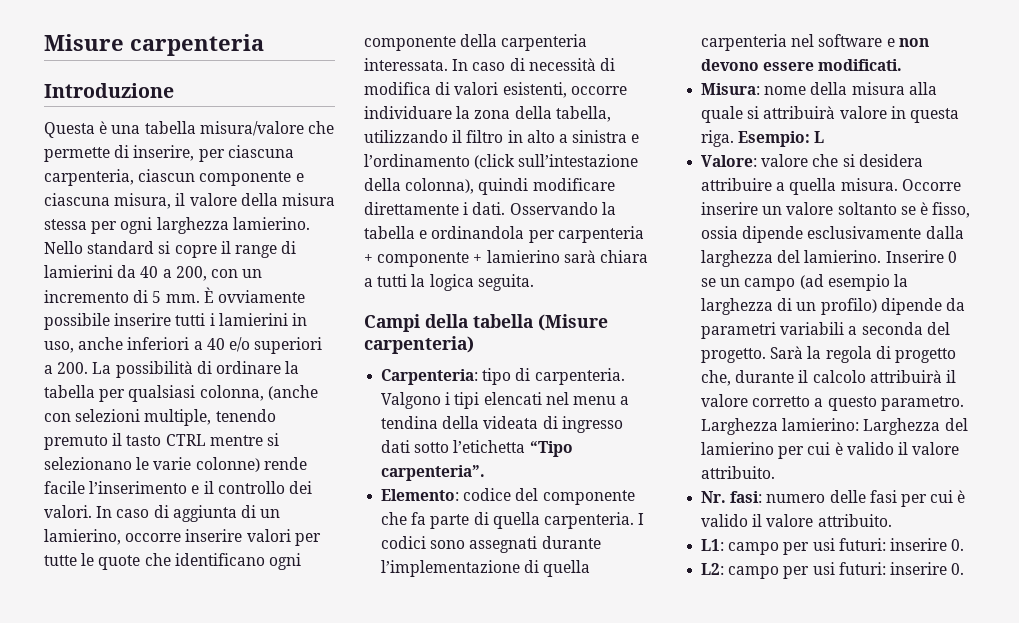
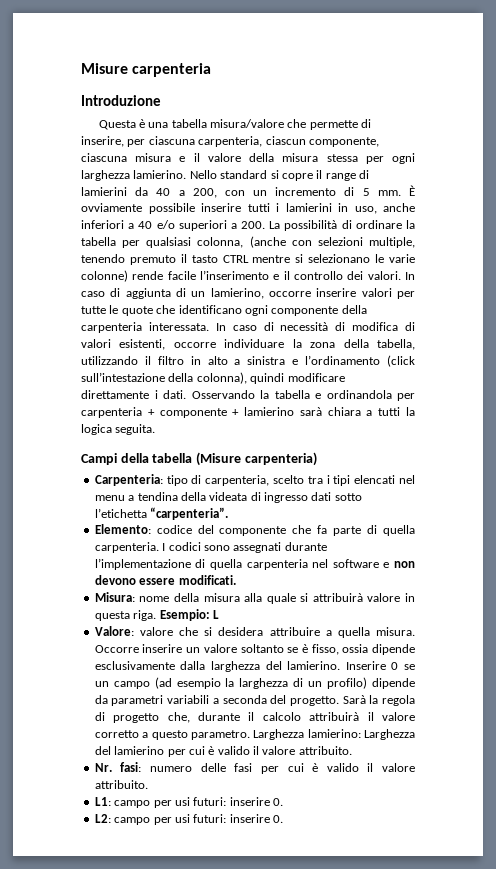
[199,171,304,186] [44,193,172,209] componente e ciascuna misura, -> [308,137,379,147] [81,153,186,162] componente, ciascuna misura e
[534,368,625,385] [381,392,442,409] carpenteria. Valgono -> [205,475,323,486] carpenteria, scelto tra
[529,441,573,457] [381,465,486,481] “Tipo carpenteria”. -> [150,507,229,520] “carpenteria”.

